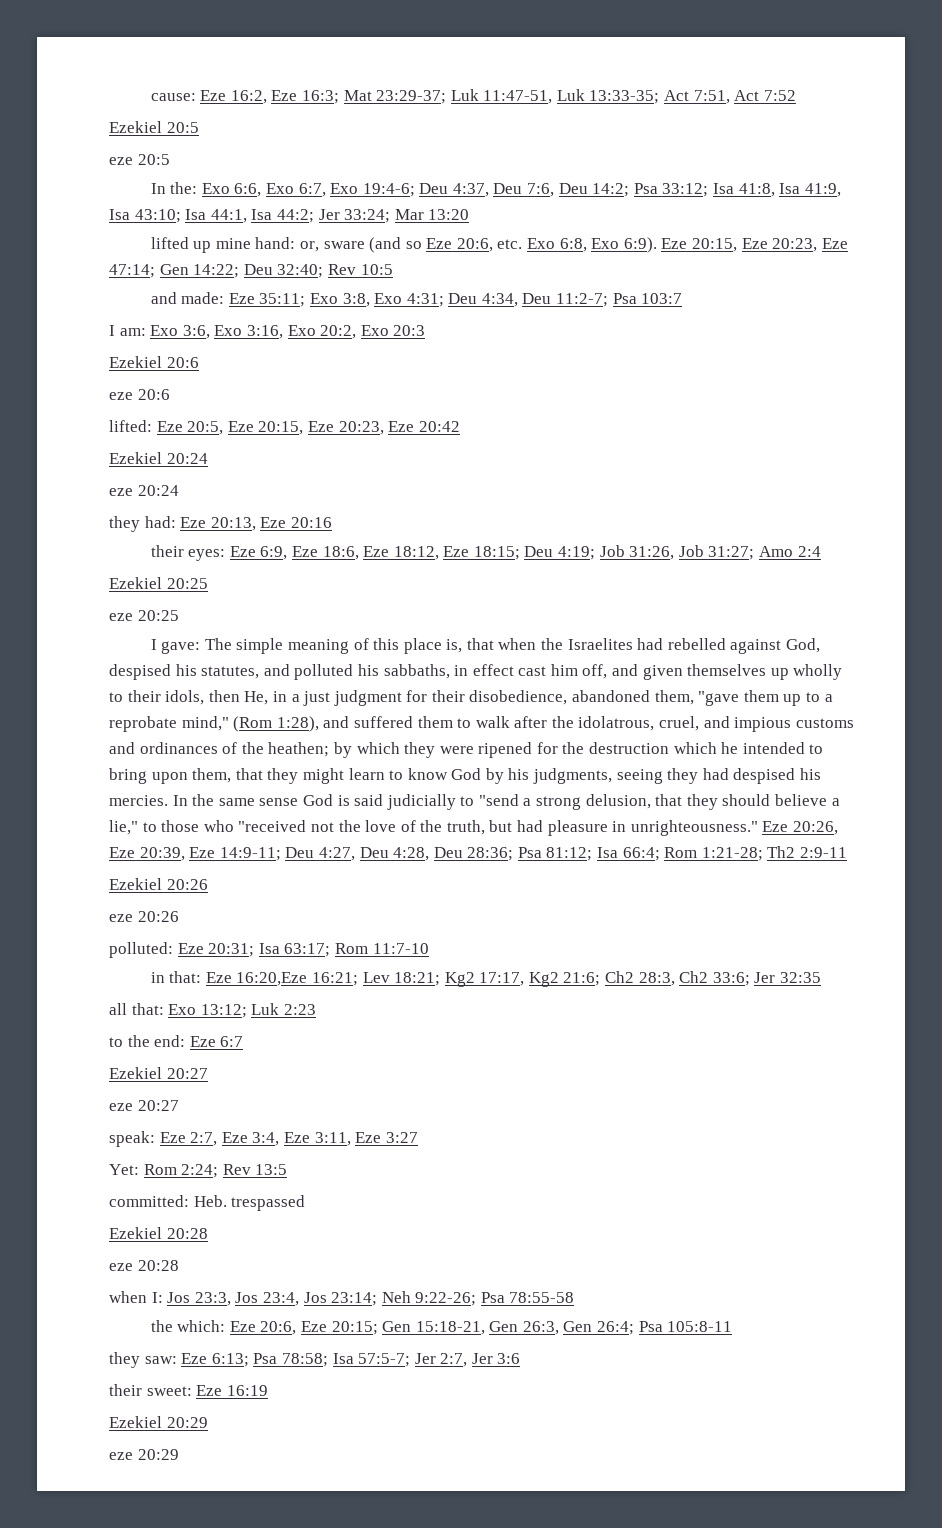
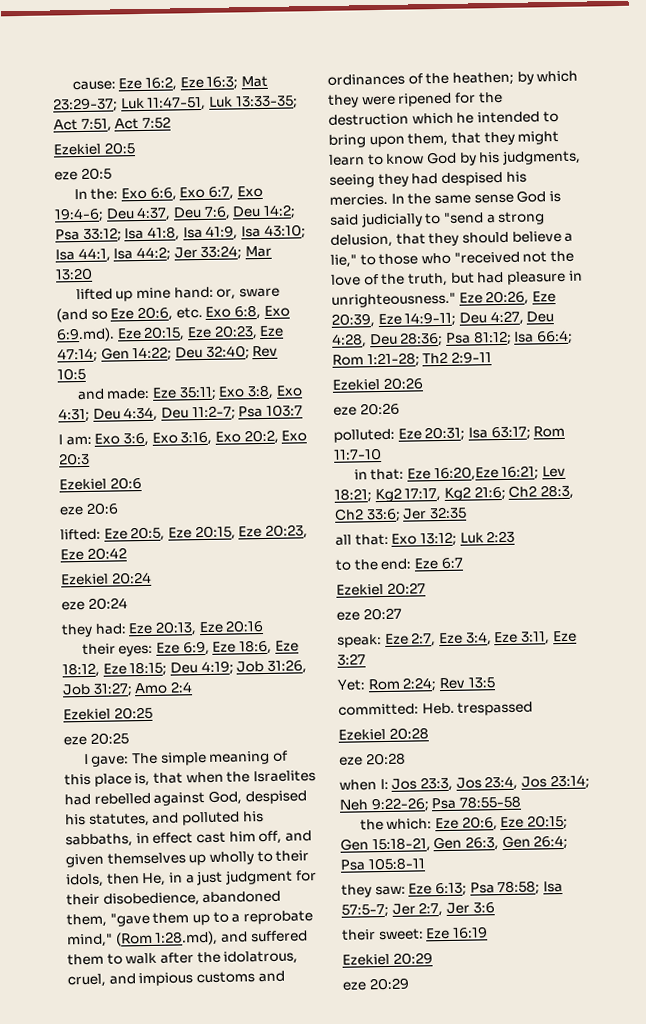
[623,237,657,253] 6:9). -> [56,327,115,343] 6:9.md).
[276,716,319,732] 1:28), -> [155,930,219,946] 1:28.md),

